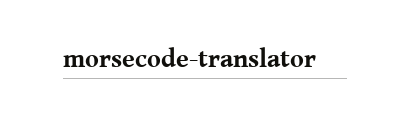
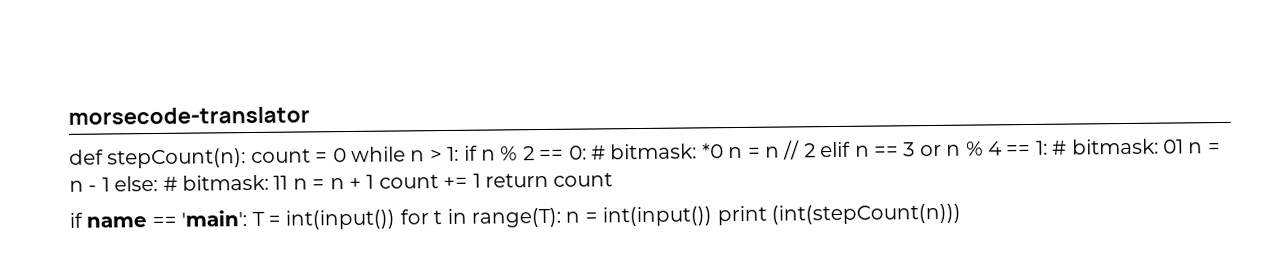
(316, 57) none -> [69,138,1221,169] [69,172,614,192] [69,203,961,230] // def stepCount(n): count = 0 while n > 1: if n % 2 == 0: # bitmask: *0 n = n // 2 elif n == 3 or n % 4 == 1: # bitmask: 01 n = n - 1 else: # bitmask: 11 n = n + 1 count += 1 return count // if name == 'main': T = int(input()) for t in range(T): n = int(input()) print (int(stepCount(n)))

